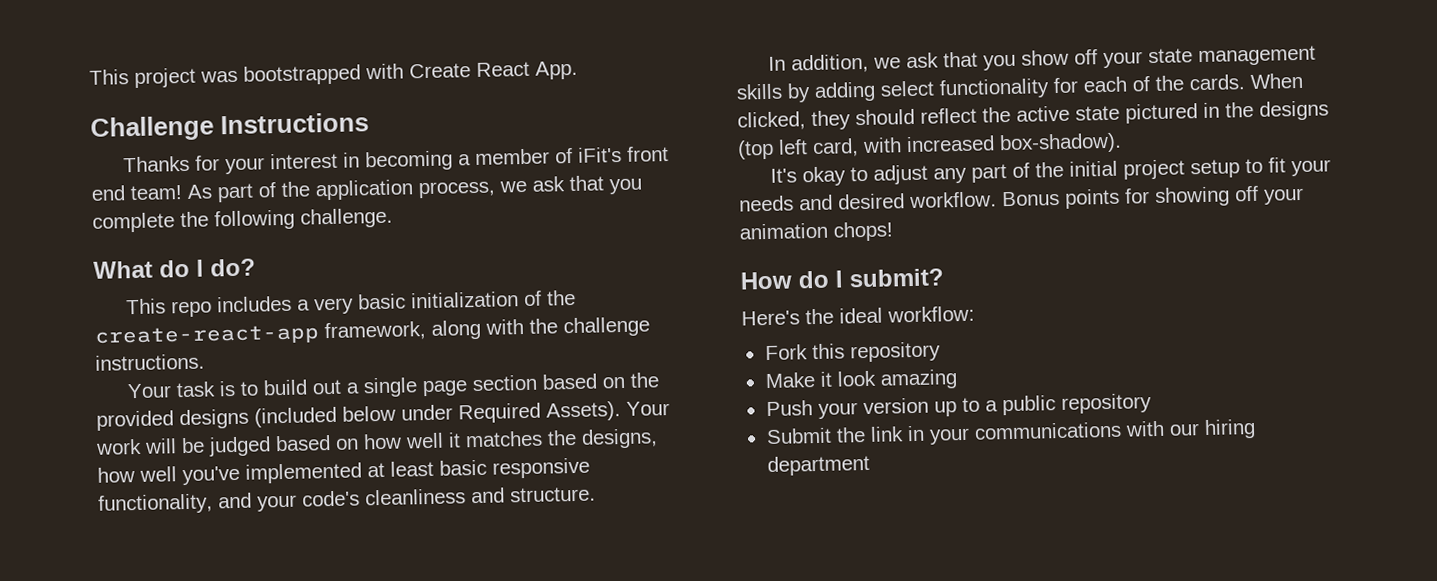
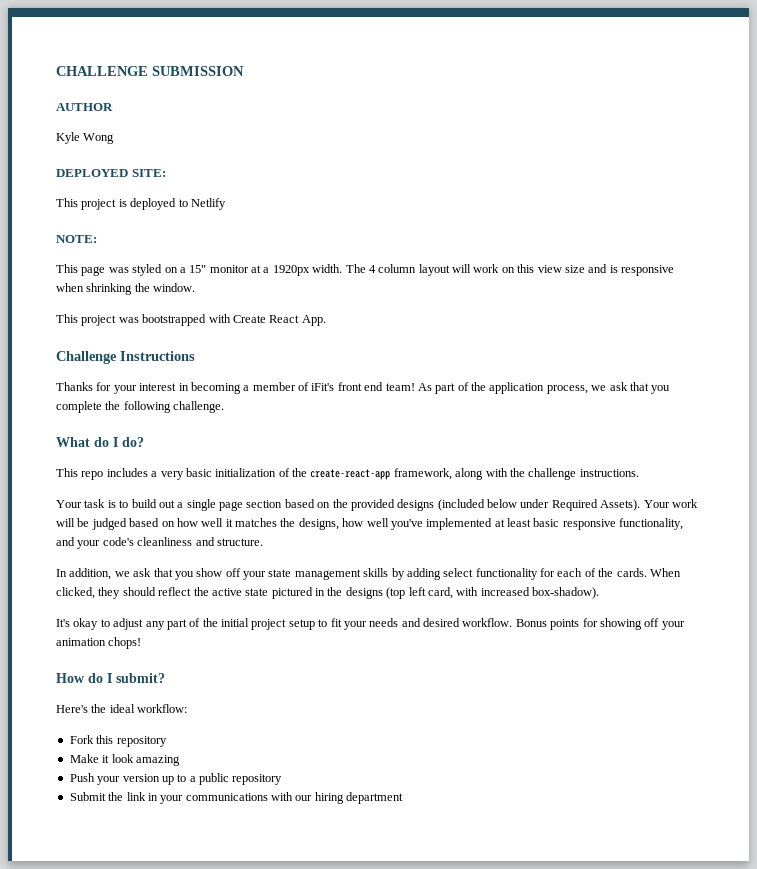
(89, 77) none -> [56,66,244,76] [56,103,113,111] [56,132,115,144] [56,169,166,177] [56,198,226,210] [56,235,97,243] [56,264,674,276] [56,283,196,295] CHALLENGE SUBMISSION // AUTHOR // Kyle Wong // DEPLOYED SITE: // This project is deployed to Netlify // NOTE: // This page was styled on a 15" monitor at a 1920px width. The 4 column layout will work on this view size and is responsive when shrinking the window. //

